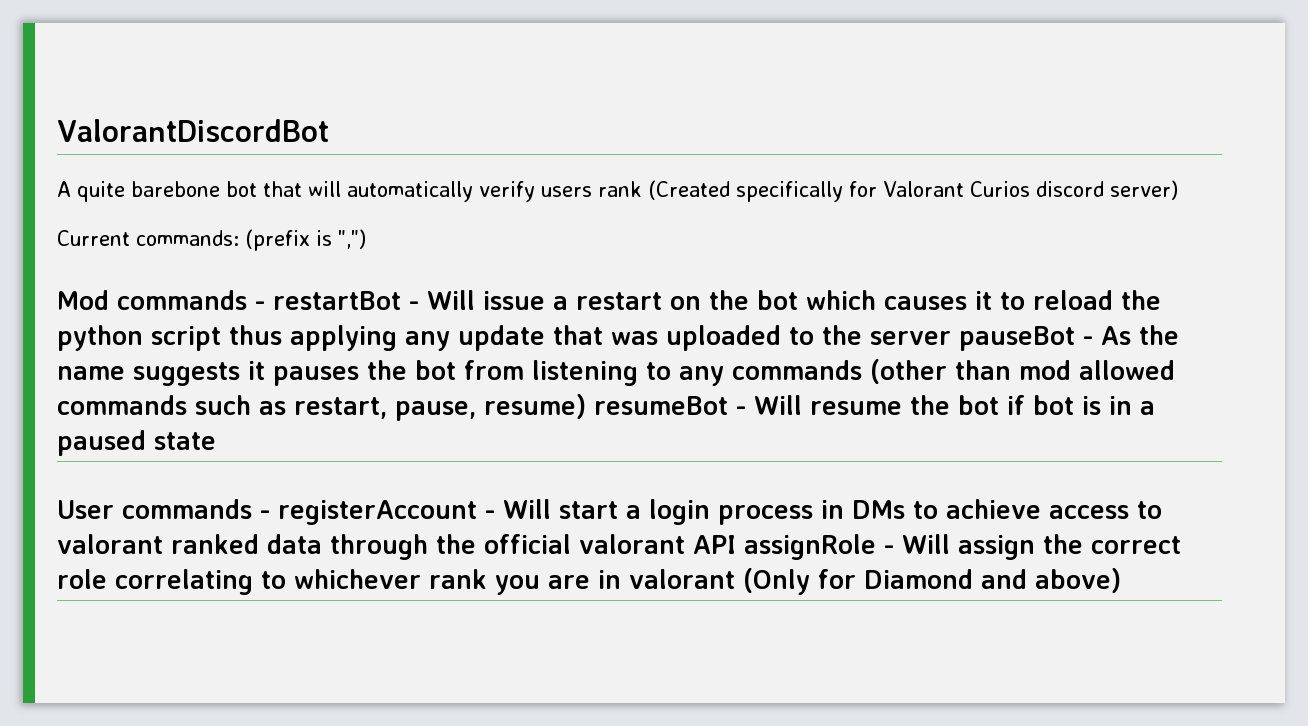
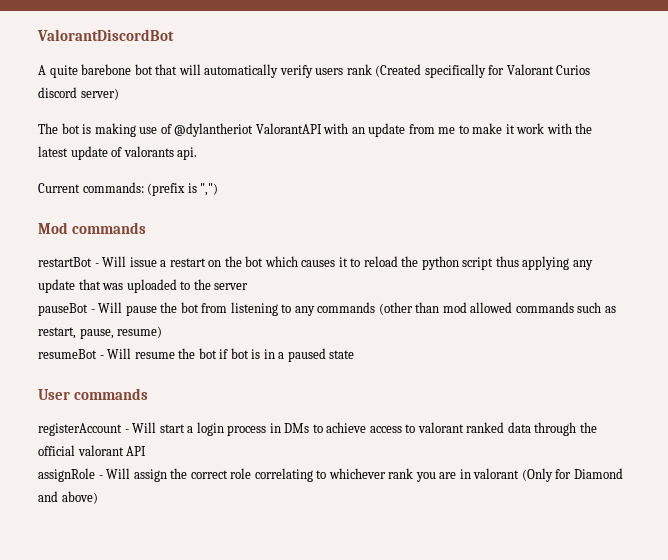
(1178, 190) none -> [38,123,593,137] [38,146,198,160] // The bot is making use of @dylantheriot ValorantAPI with an update from me to make it work with the latest update of valorants api.
[255,301,265,310] - -> (146, 228) //
(951, 338) none -> (249, 286) //
[1101,325,1179,345] [57,361,359,386] As the name suggests it pauses -> [98,302,157,316] Will pause
(586, 406) none -> (163, 332) //
[260,510,270,519] - -> (148, 394) //
(736, 544) none -> (147, 451) //

